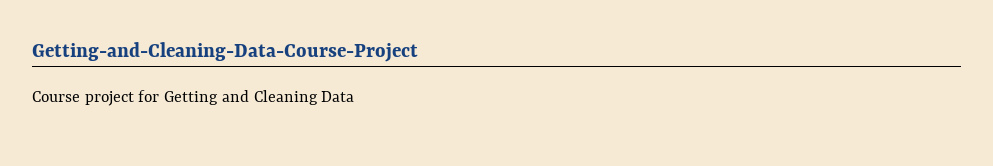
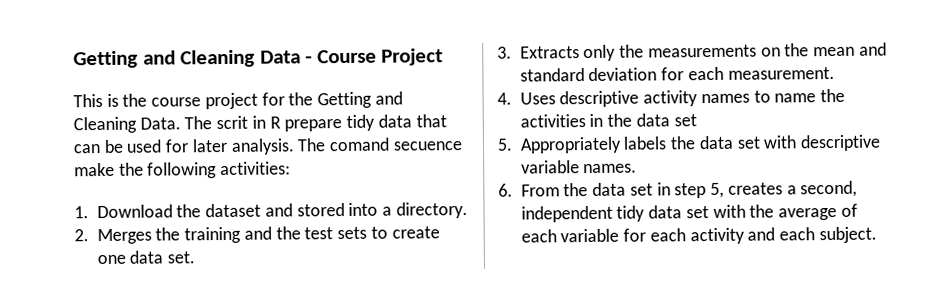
[32,42,418,62] [32,90,355,106] Getting-and-Cleaning-Data-Course-Project // Course project for Getting and Cleaning Data -> [73,48,444,69] [73,91,403,110] [73,114,447,134] [73,137,463,155] [74,161,292,179] [74,202,468,219] [74,226,440,245] [96,250,196,265] [497,42,887,62] [519,66,835,82] [497,88,846,108] [519,113,697,128] [497,134,882,154] [520,160,638,174] [498,180,858,199] [520,203,858,223] [520,226,877,245] Getting and Cleaning Data - Course Project // This is the course project for the Getting and Cleaning Data. The scrit in R prepare tidy data that can be used for later analysis. The comand secuence make the following activities: // 1. Download the dataset and stored into a directory. // 2. Merges the training and the test sets to create one data set. // 3. Extracts only the measurements on the mean and standard deviation for each measurement. // 4. Uses descriptive activity names to name the activities in the data set // 5. Appropriately labels the data set with descriptive variable names. // 6. From the data set in step 5, creates a second, independent tidy data set with the average of each variable for each activity and each subject.

